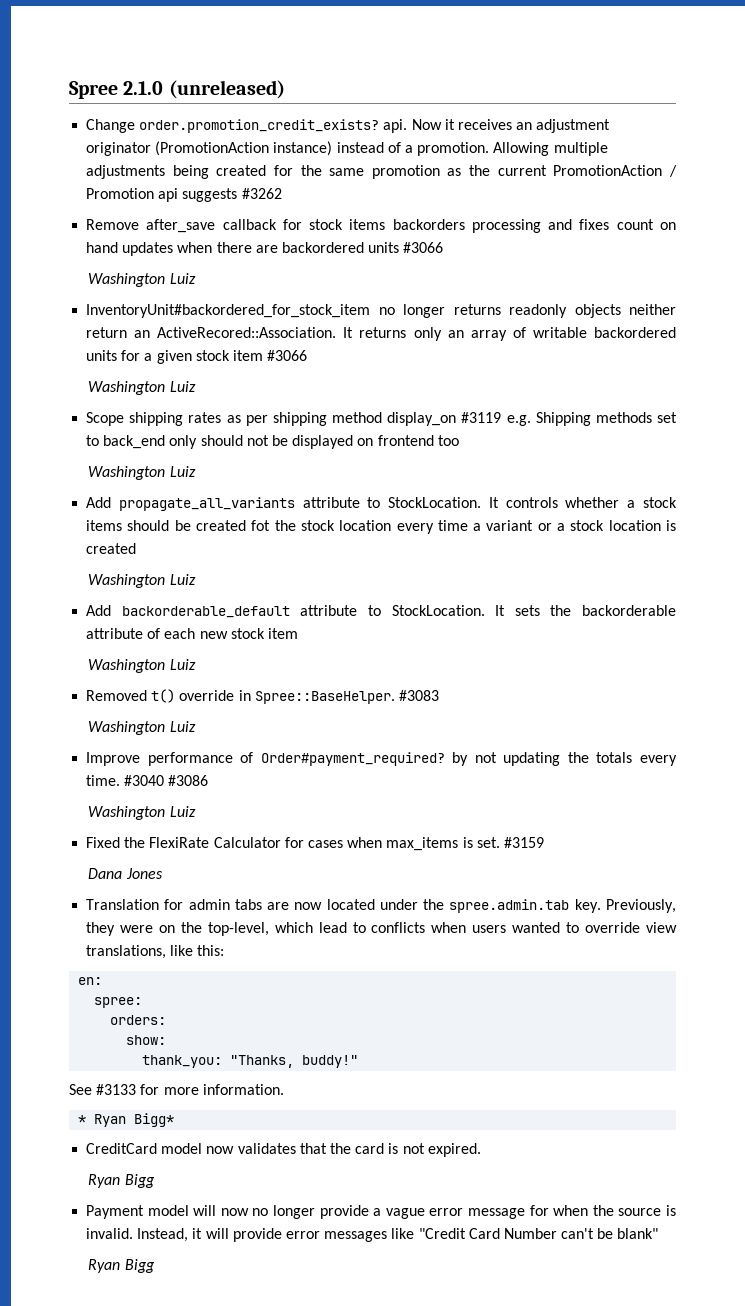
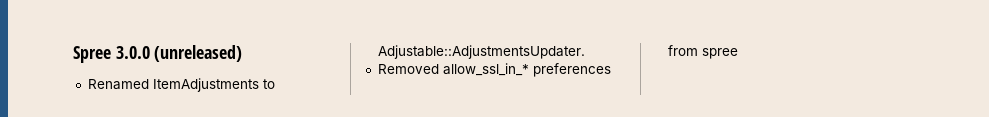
[123,81,164,95] 2.1.0 -> [115,46,150,59] 3.0.0
[86,119,611,133] [86,141,608,156] [86,165,677,179] [86,188,282,202] [86,219,676,233] [86,242,444,256] [88,273,196,287] [86,304,677,318] [86,327,677,341] [86,350,308,364] [88,381,196,395] [86,412,678,426] [86,435,459,449] [88,466,196,480] [86,497,678,511] [86,520,676,534] [86,543,137,554] [88,574,196,588] [86,605,676,618] [86,628,298,639] [88,659,196,673] [86,689,439,704] [88,721,196,735] [86,752,677,766] [86,775,209,786] [88,806,196,820] [86,837,544,851] [88,868,163,879] [86,899,676,913] [86,922,677,936] [86,945,225,959] [78,977,103,985] [94,997,143,1008] [110,1015,167,1025] [126,1035,167,1045] [142,1055,359,1068] [69,1084,284,1095] [78,1113,175,1127] [86,1143,481,1157] [88,1174,155,1188] [86,1205,677,1219] [86,1228,659,1242] [88,1259,155,1273] Change order.promotion_credit_exists? api. Now it receives an adjustment originator (PromotionAction instance) instead of a promotion. Allowing multiple adjustments being created for the same promotion as the current PromotionAction / Promotion api suggests #3262 // Remove after_save callback for stock items backorders processing and fixes count on hand updates when there are backordered units #3066 // Washington Luiz // InventoryUnit#backordered_for_stock_item no longer returns readonly objects neither return an ActiveRecored::Association. It returns only an array of writable backordered units for a given stock item #3066 // Washington Luiz // Scope shipping rates as per shipping method display_on #3119 e.g. Shipping methods set to back_end only should not be displayed on frontend too // Washington Luiz // Add propagate_all_variants attribute to StockLocation. It controls whether a stock items should be created fot the stock location every time a variant or a stock location is created // Washington Luiz // Add backorderable_default attribute to StockLocation. It sets the backorderable attribute of each new stock item // Washington Luiz // Removed t() override in Spree::BaseHelper. #3083 // Washington Luiz // Improve performance of Order#payment_required? by not updating the totals every time. #3040 #3086 // Washington Luiz // Fixed the FlexiRate Calculator for cases when max_items is set. #3159 // Dana Jones // Translation for admin tabs are now located under the spree.admin.tab key. Previously, they were on the top-level, which lead to conflicts when users wanted to override view translations, like this: // en: // spree: // orders: // show: // thank_you: "Thanks, buddy!" // See #3133 for more information. // * Ryan Bigg* // CreditCard model now validates that the card is not expired. // Ryan Bigg // Payment model will now no longer provide a vague error message for when the source is invalid. Instead, it will provide error messages like "Credit Card Number can't be blank" // Ryan Bigg -> [87,78,275,92] [377,45,585,59] [377,63,611,77] [667,45,738,59] Renamed ItemAdjustments to Adjustable::AdjustmentsUpdater. // Removed allow_ssl_in_* preferences from spree

